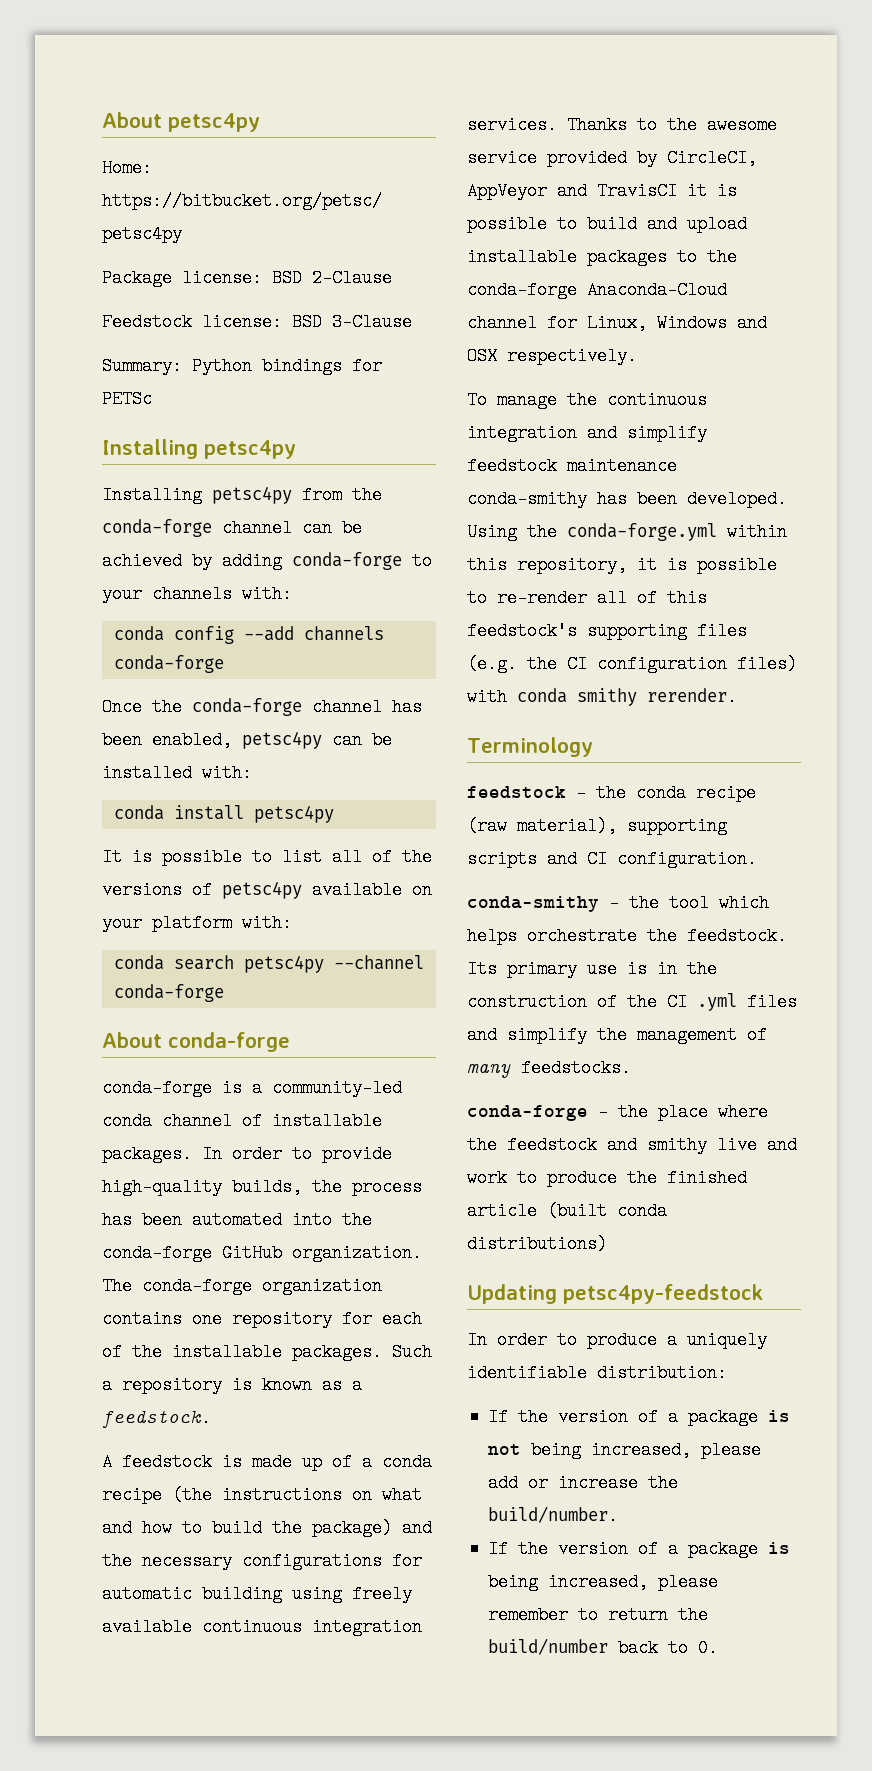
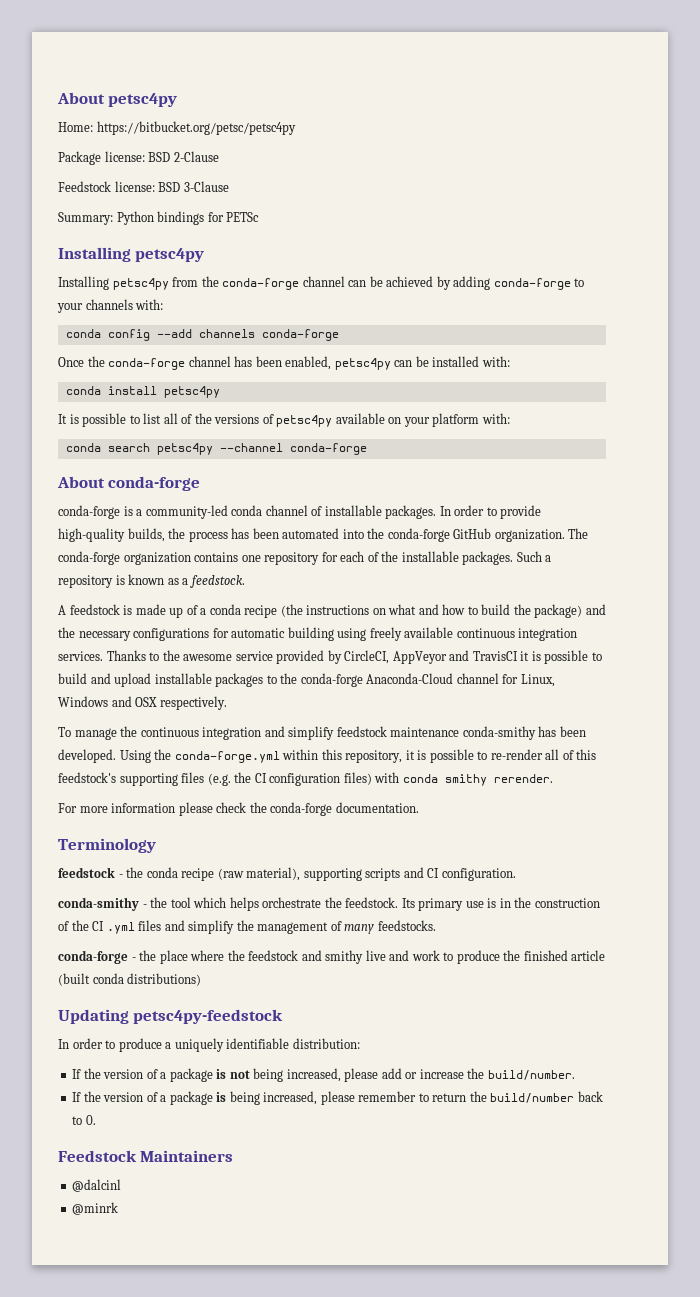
(737, 697) none -> [58,802,419,816] // For more information please check the conda-forge documentation.
(719, 1648) none -> [58,1150,234,1162] [72,1179,122,1192] [72,1202,119,1215] // Feedstock Maintainers // @dalcinl // @minrk

